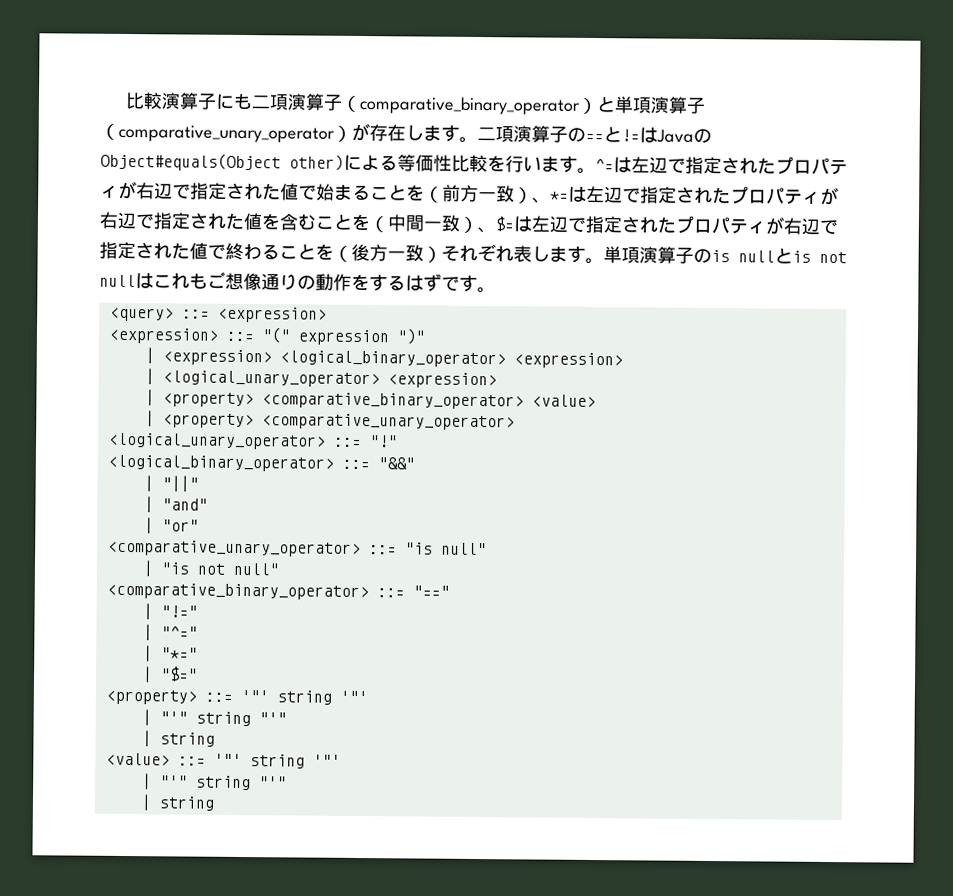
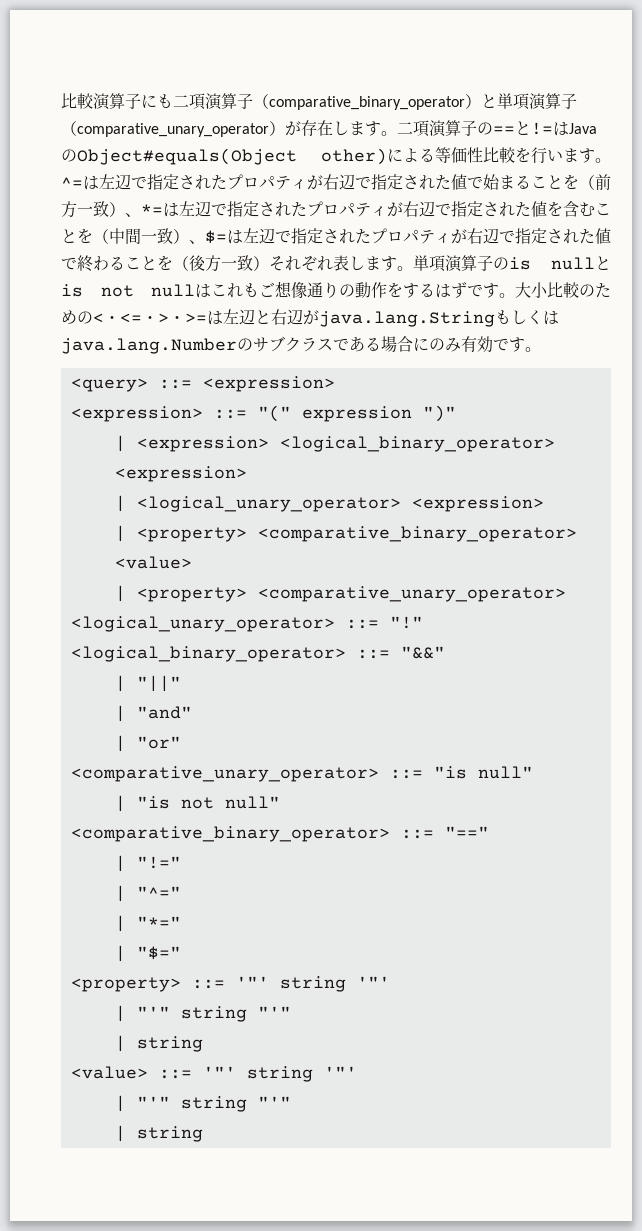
(496, 290) none -> [515,282,611,298] [61,309,559,327] [61,336,541,354] 大小比較のための<・<=・>・>=は左辺と右辺がjava.lang.Stringもしくはjava.lang.Numberのサブクラスである場合にのみ有効です。

